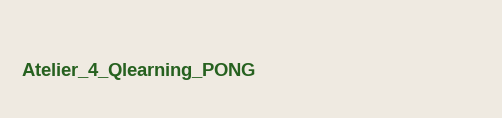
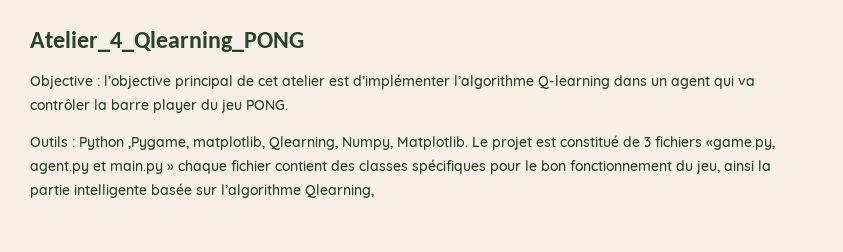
(255, 71) none -> [30,74,755,89] [30,99,288,113] [30,135,775,150] [30,159,771,174] [30,183,374,198] // Objective : l’objective principal de cet atelier est d’implémenter l’algorithme Q-learning dans un agent qui va contrôler la barre player du jeu PONG. // Outils : Python ,Pygame, matplotlib, Qlearning, Numpy, Matplotlib. Le projet est constitué de 3 fichiers «game.py, agent.py et main.py » chaque fichier contient des classes spécifiques pour le bon fonctionnement du jeu, ainsi la partie intelligente basée sur l’algorithme Qlearning,

